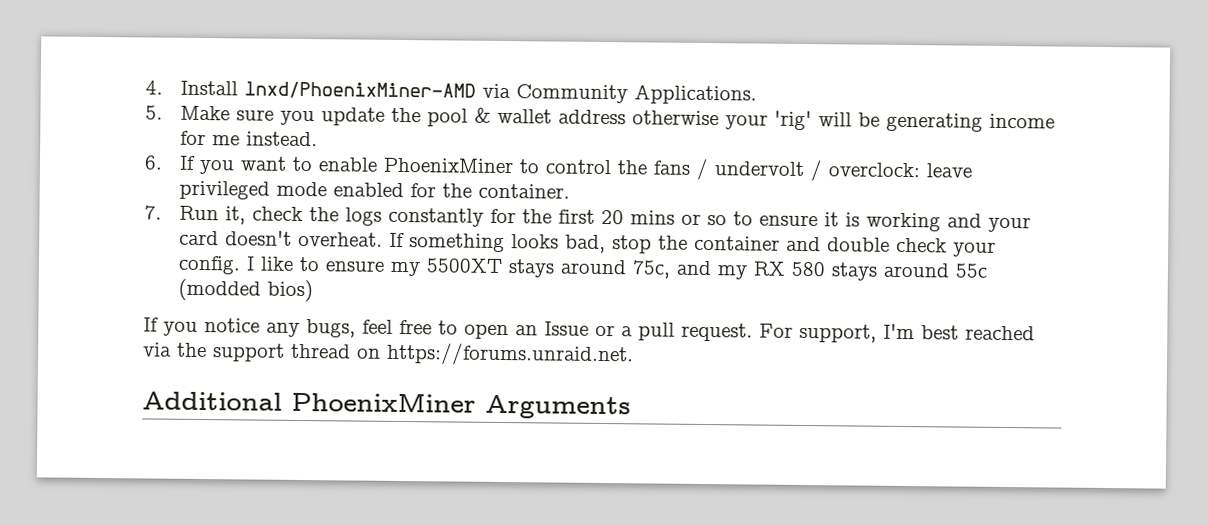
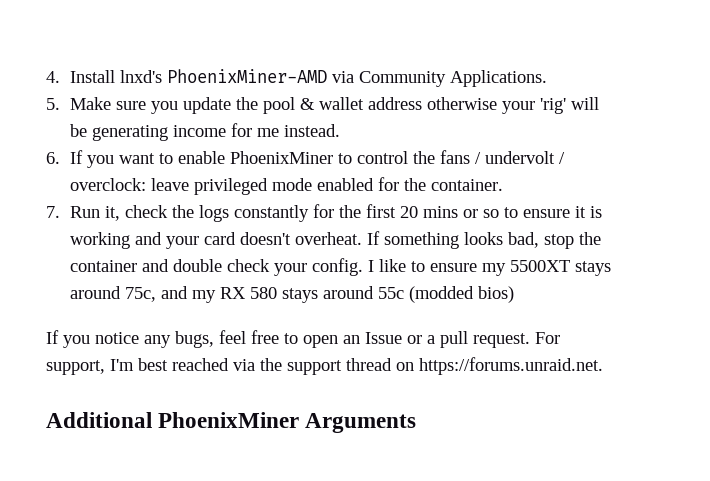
[244,81,477,100] lnxd/PhoenixMiner-AMD -> [119,69,327,83] lnxd's PhoenixMiner-AMD

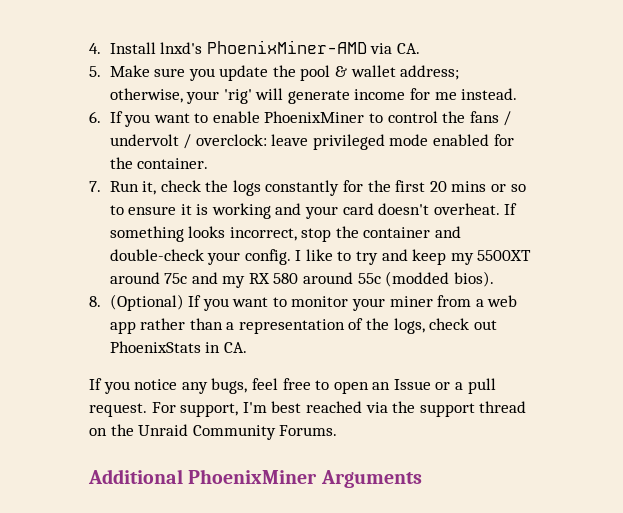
[358,70,547,87] Community Applications. -> [396,43,420,54] CA.
[367,97,497,110] address otherwise -> [400,65,460,80] [109,88,183,103] address; otherwise,
[69,124,168,141] be generating -> [287,90,350,104] generate
[507,232,539,248] bad, -> [229,227,297,241] incorrect,
[172,259,270,272] double check -> [109,249,204,261] double-check
[429,260,611,276] [69,286,156,302] ensure my 5500XT stays around 75c, -> [356,249,532,265] [109,272,188,284] try and keep my 5500XT around 75c
[281,288,318,303] stays -> (299, 278) none
[477,286,514,303] bios) -> [453,271,494,287] [89,294,518,311] [109,318,497,334] [109,341,247,353] bios). // 8. (Optional) If you want to monitor your miner from a web app rather than a representation of the logs, check out PhoenixStats in CA.
[419,357,603,375] https://forums.unraid.net. -> [110,424,338,440] the Unraid Community Forums.

